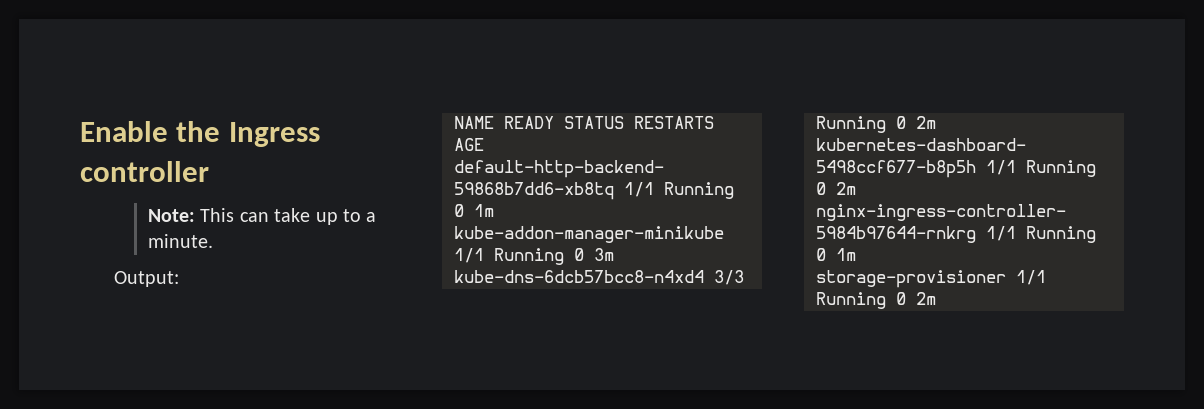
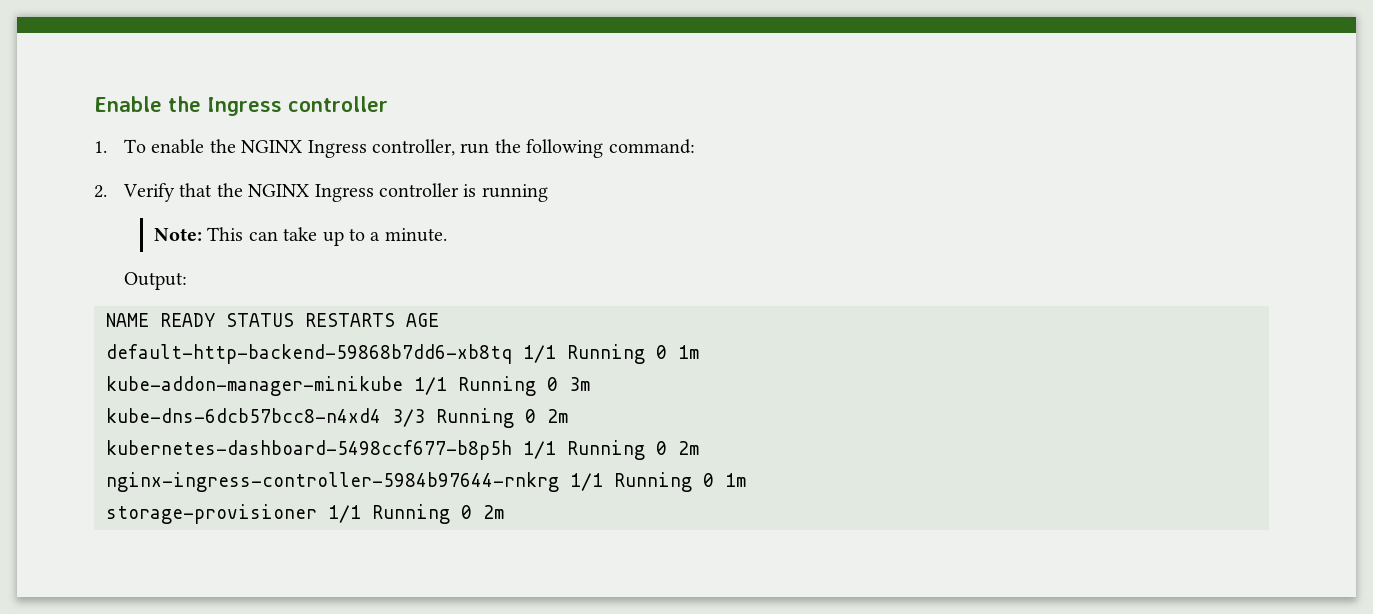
(209, 171) none -> [94,139,695,158] [94,183,548,202] // 1. To enable the NGINX Ingress controller, run the following command: // 2. Verify that the NGINX Ingress controller is running

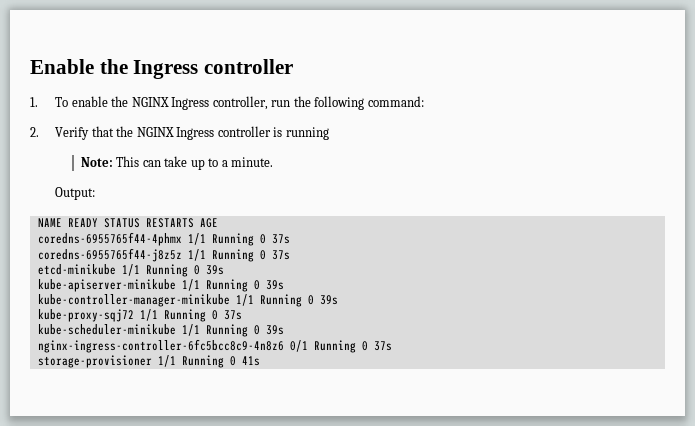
[106,344,699,364] [106,376,590,396] [106,408,568,428] [106,440,699,460] [106,472,746,492] default-http-backend-59868b7dd6-xb8tq 1/1 Running 0 1m // kube-addon-manager-minikube 1/1 Running 0 3m // kube-dns-6dcb57bcc8-n4xd4 3/3 Running 0 2m // kubernetes-dashboard-5498ccf677-b8p5h 1/1 Running 0 2m // nginx-ingress-controller-5984b97644-rnkrg 1/1 Running 0 1m -> [37,232,290,246] [37,248,290,262] [37,264,224,277] [37,279,284,292] [37,294,338,307] [37,309,242,322] [37,324,284,337] [37,339,392,353] coredns-6955765f44-4phmx 1/1 Running 0 37s // coredns-6955765f44-j8z5z 1/1 Running 0 37s // etcd-minikube 1/1 Running 0 39s // kube-apiserver-minikube 1/1 Running 0 39s // kube-controller-manager-minikube 1/1 Running 0 39s // kube-proxy-sqj72 1/1 Running 0 37s // kube-scheduler-minikube 1/1 Running 0 39s // nginx-ingress-controller-6fc5bcc8c9-4n8z6 0/1 Running 0 37s
[483,505,504,519] 2m -> [241,356,260,366] 41s

